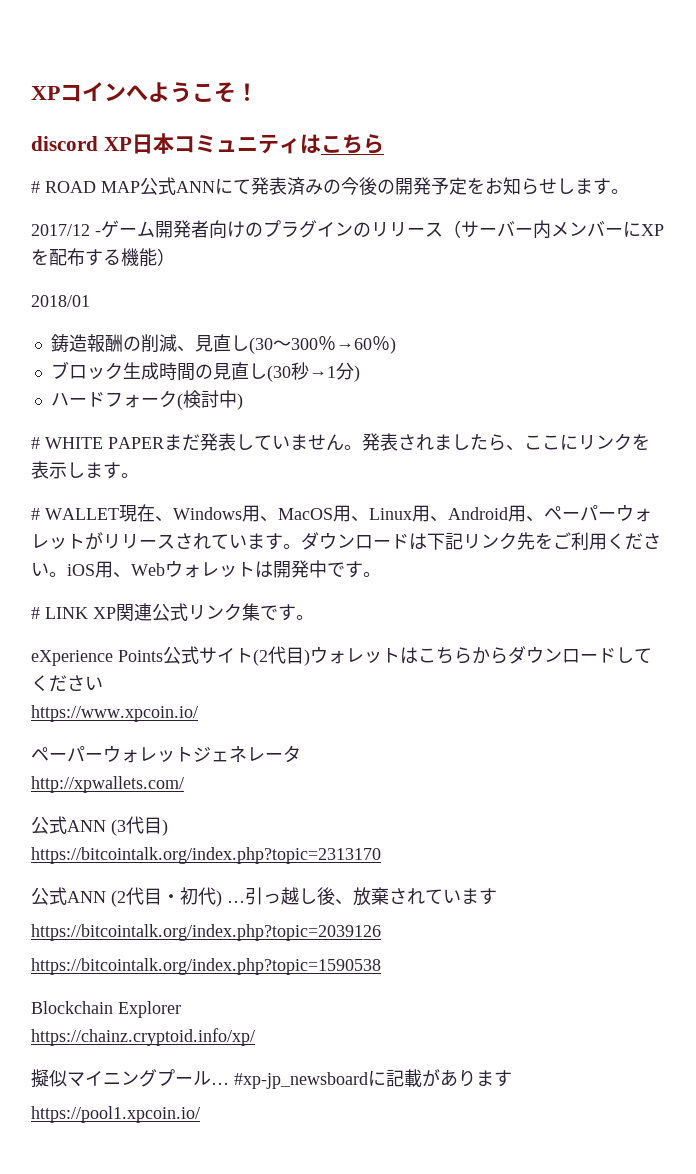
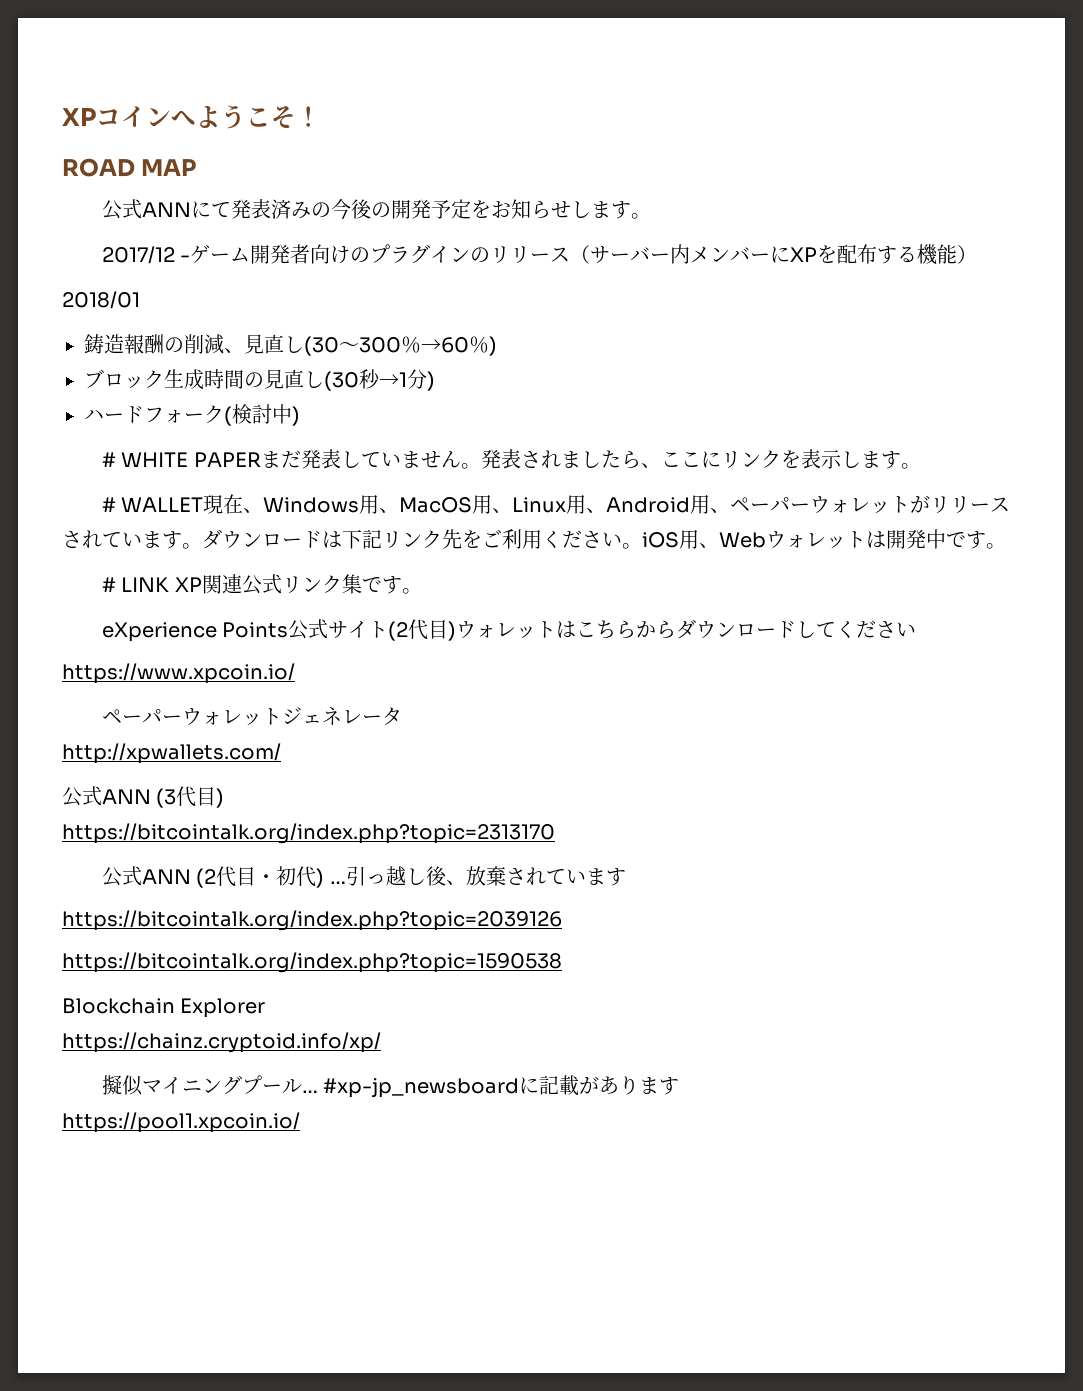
[31,133,384,154] [31,181,40,193] discord XP日本コミュニティはこちら // # -> (321, 116) none
(140, 187) none -> (197, 167) //

